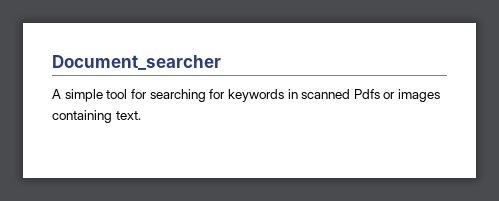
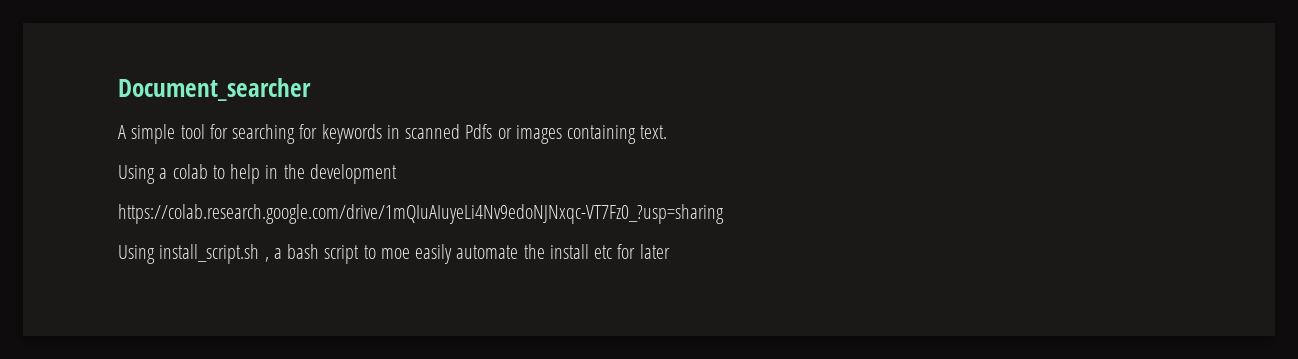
(141, 115) none -> [118,164,397,184] [118,204,724,224] [118,244,670,264] // Using a colab to help in the development // https://colab.research.google.com/drive/1mQIuAIuyeLi4Nv9edoNJNxqc-VT7Fz0_?usp=sharing // Using install_script.sh , a bash script to moe easily automate the install etc for later

